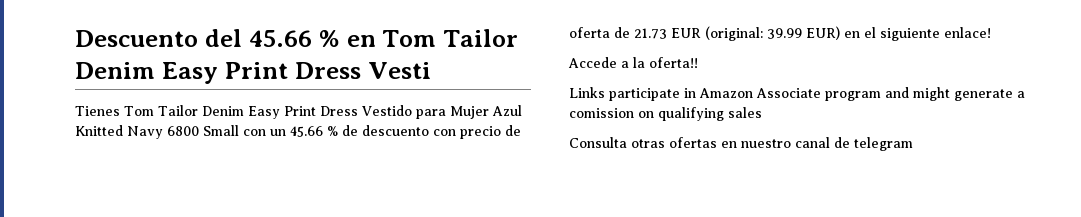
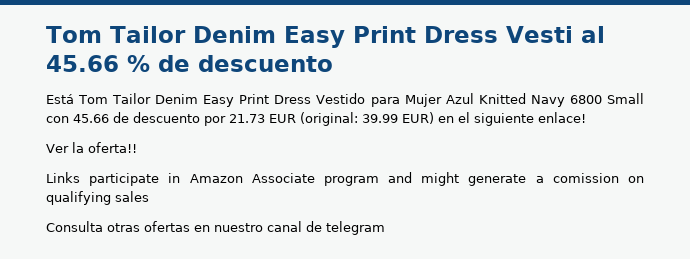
[75,29,376,47] Descuento del 45.66 % en -> (46, 34) none
[75,106,120,116] // Tienes -> [580,26,605,43] [46,55,333,72] [46,94,74,104] al 45.66 % de descuento // Está
[270,125,521,139] [569,27,630,38] un 45.66 % de descuento con precio de oferta de -> [73,112,226,126] 45.66 de descuento por
[568,57,629,68] Accede a -> [46,144,69,153] Ver

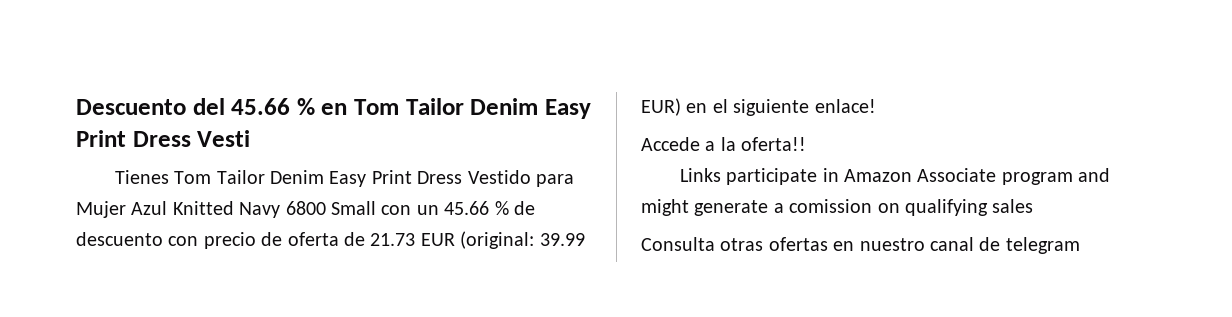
(46, 34) none -> [76,98,348,115] Descuento del 45.66 % en
[580,26,605,43] [46,55,333,72] [46,94,74,104] al 45.66 % de descuento // Está -> [114,170,169,184] // Tienes
[73,112,226,126] 45.66 de descuento por -> [416,201,535,215] [76,232,365,249] un 45.66 % de descuento con precio de oferta de
[46,144,69,153] Ver -> [641,137,716,151] Accede a

